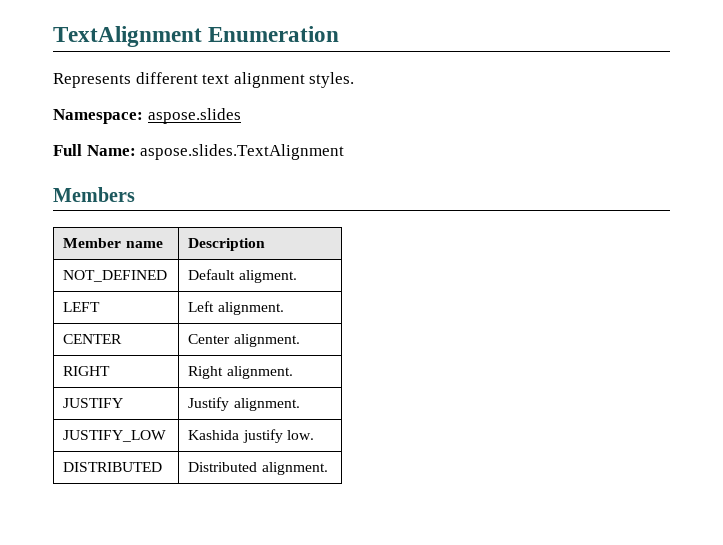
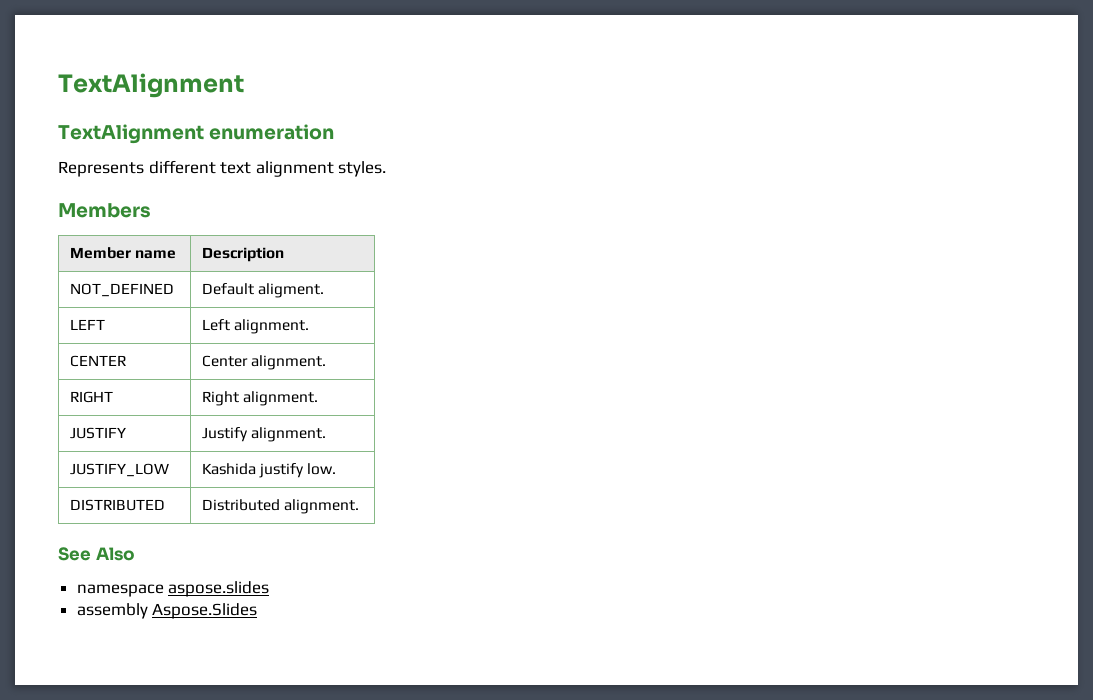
[53,26,340,47] TextAlignment Enumeration -> [58,73,244,98] [58,124,335,144] TextAlignment // TextAlignment enumeration
[53,108,241,124] [53,144,345,160] // Namespace: aspose.slides // Full Name: aspose.slides.TextAlignment -> (387, 169) none
(328, 468) none -> [58,547,135,561] [76,581,270,597] [76,603,258,619] // See Also // namespace aspose.slides // assembly Aspose.Slides

